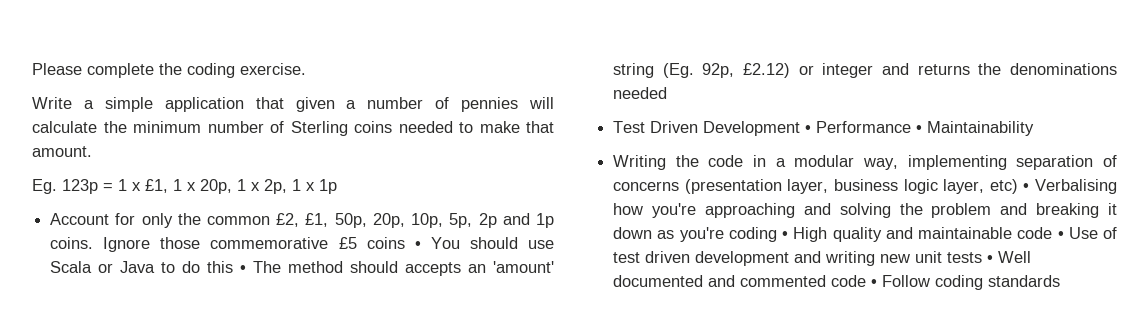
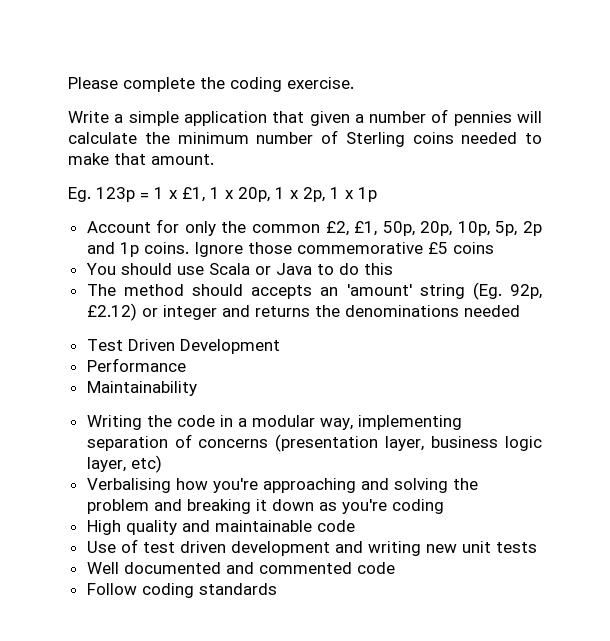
[414,241,421,249] • -> (494, 248) //
[240,265,247,273] • -> (393, 269) //
[805,125,812,133] • -> (280, 346) //
[916,125,923,133] • -> (186, 365) //
[1023,183,1030,191] • -> (162, 464) //
[782,231,789,239] • -> (444, 506) //
[1057,231,1064,239] • -> (355, 526) //
[987,255,994,263] • -> (537, 547) //
[871,279,878,287] • -> (395, 568) //

